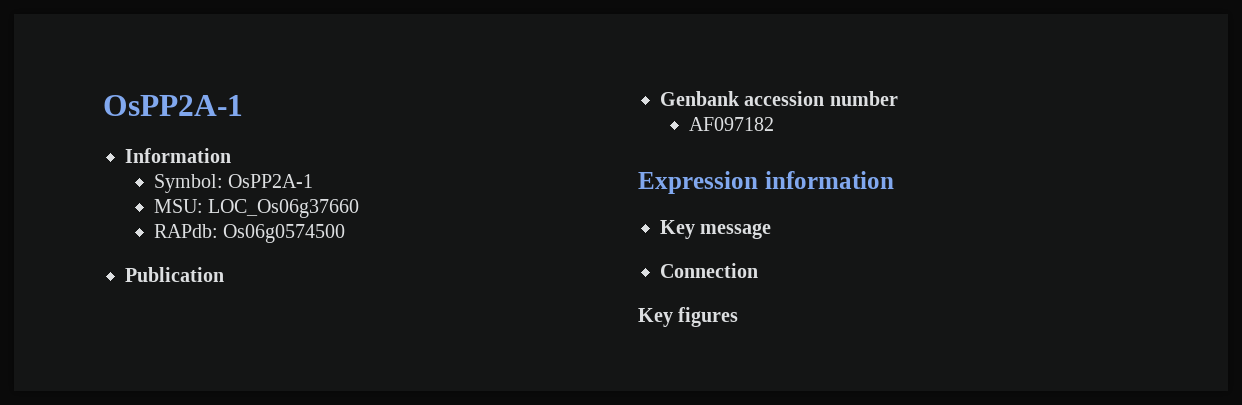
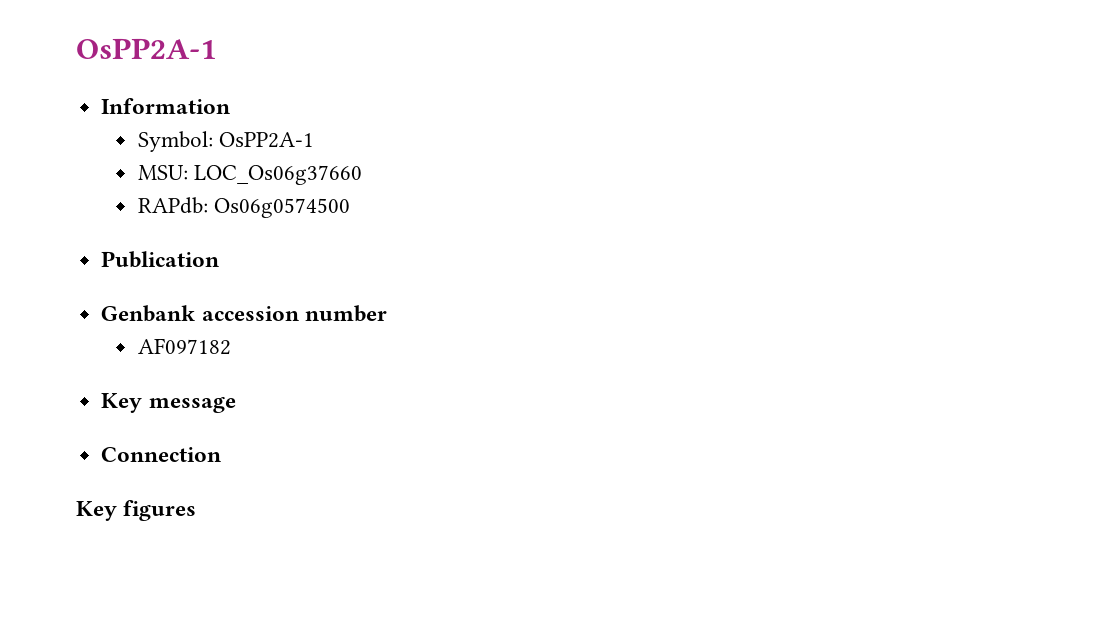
[638,171,894,194] // Expression information -> (231, 346) none

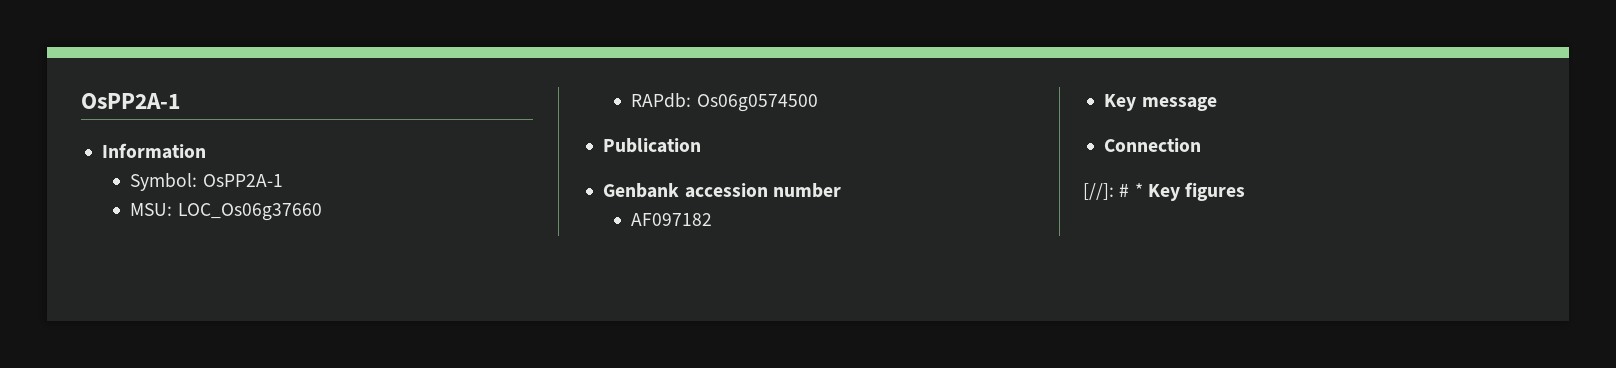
(222, 454) none -> [1083,183,1143,200] [//]: # *

